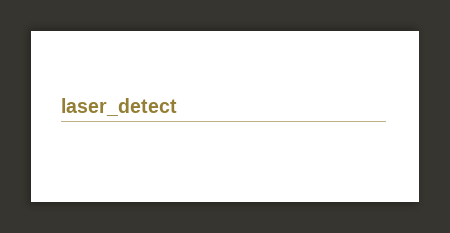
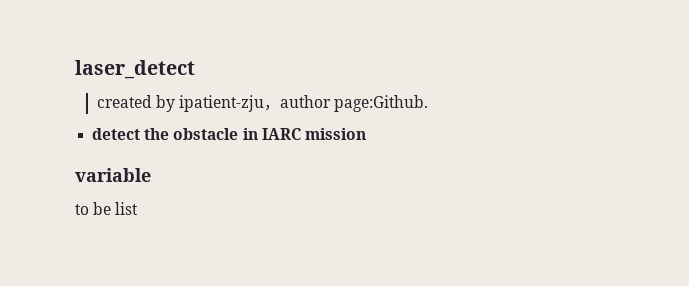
(177, 107) none -> [96,95,429,112] [92,128,366,140] [75,168,151,182] [75,202,139,215] // created by ipatient-zju，author page:Github. // detect the obstacle in IARC mission // variable // to be list

